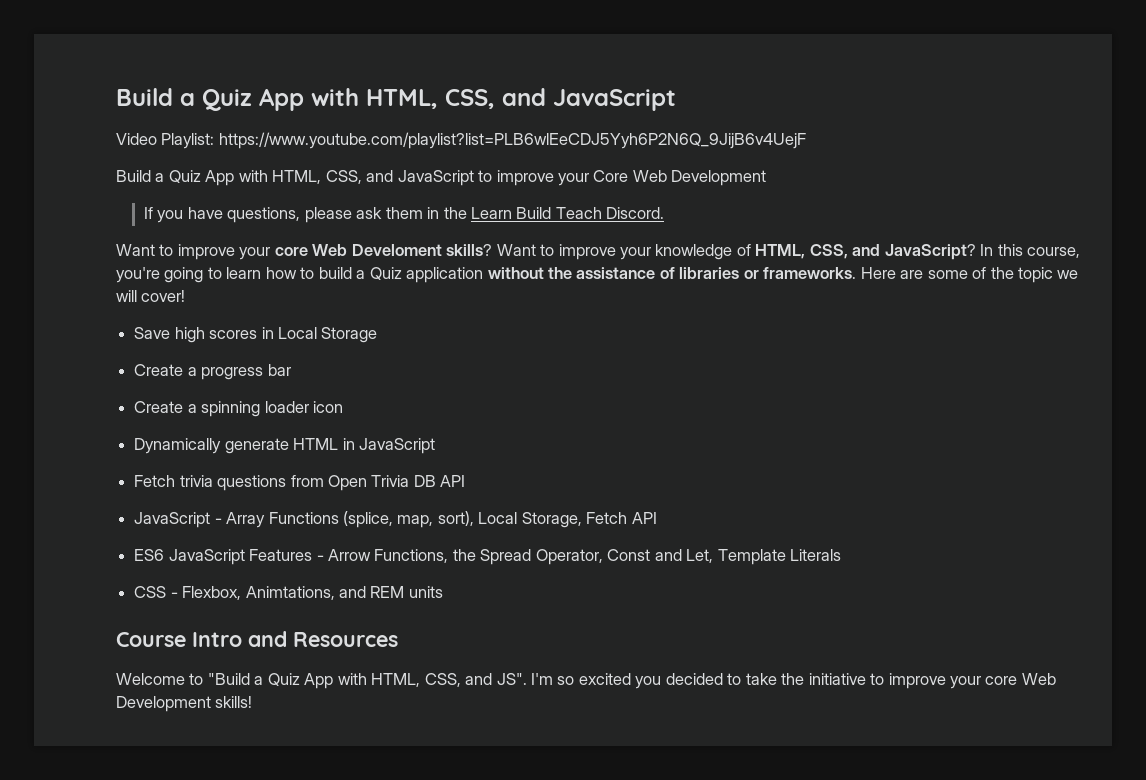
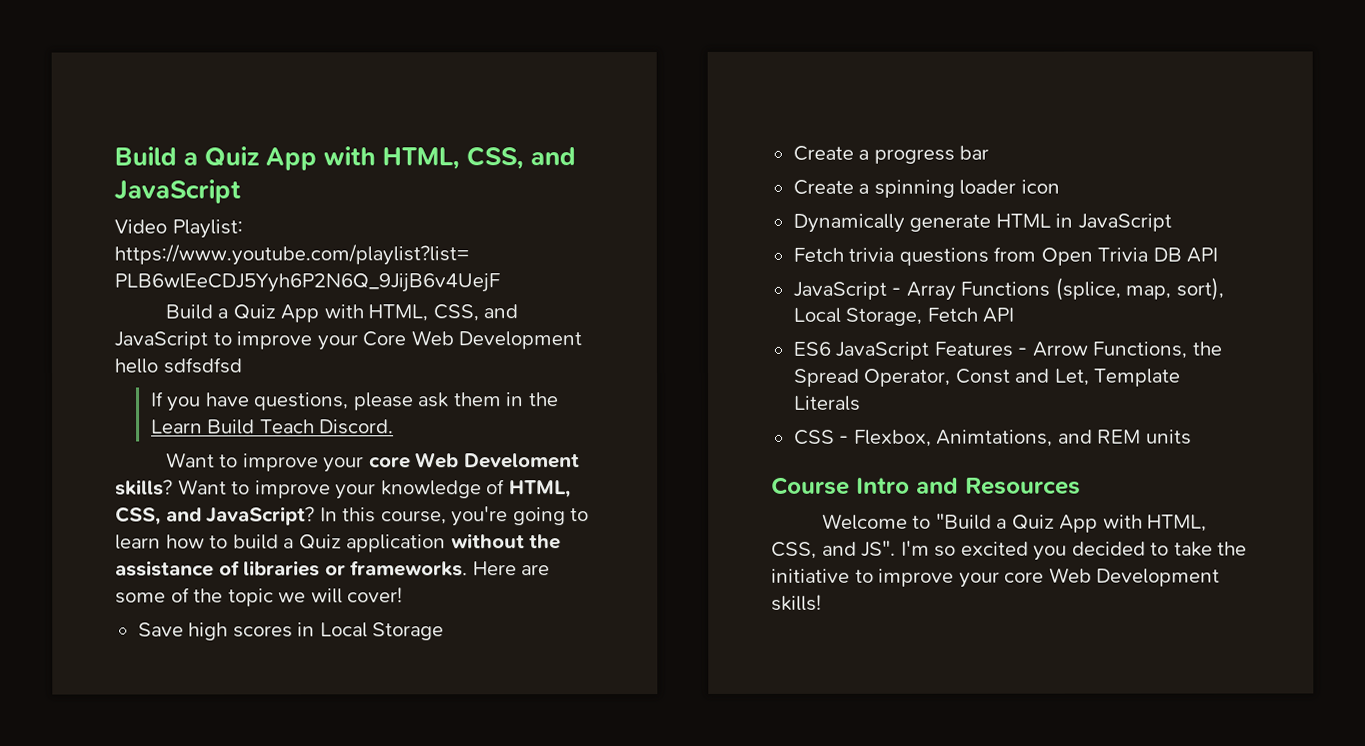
(767, 178) none -> [114,357,243,374] hello sdfsdfsd

